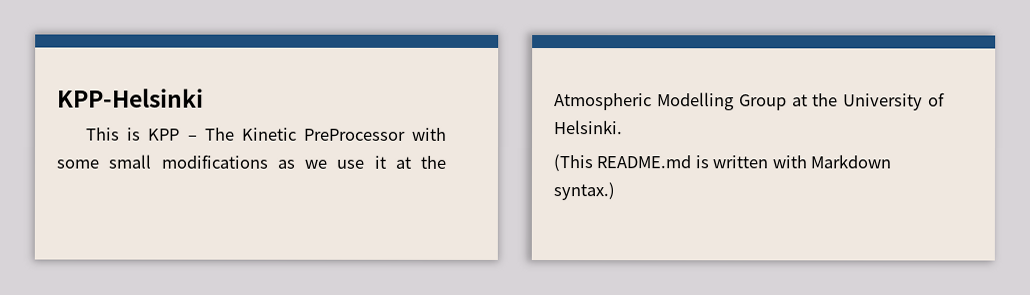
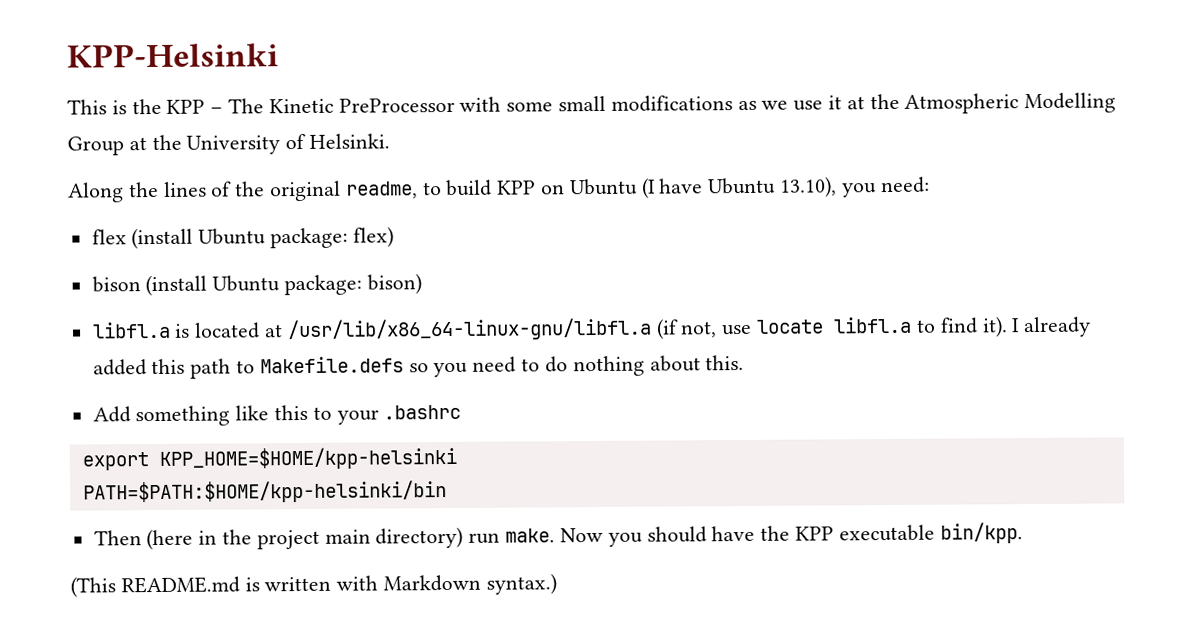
(142, 134) none -> [131,98,162,115] the
(623, 127) none -> [68,176,930,203] [91,226,394,250] [91,273,422,297] [91,316,1092,342] [92,354,745,379] [92,404,462,427] [81,446,457,471] [82,480,447,504] [93,522,1023,551] // Along the lines of the original readme, to build KPP on Ubuntu (I have Ubuntu 13.10), you need: // flex (install Ubuntu package: flex) // bison (install Ubuntu package: bison) // libfl.a is located at /usr/lib/x86_64-linux-gnu/libfl.a (if not, use locate libfl.a to find it). I already added this path to Makefile.defs so you need to do nothing about this. // Add something like this to your .bashrc // export KPP_HOME=$HOME/kpp-helsinki // PATH=$PATH:$HOME/kpp-helsinki/bin // Then (here in the project main directory) run make. Now you should have the KPP executable bin/kpp.

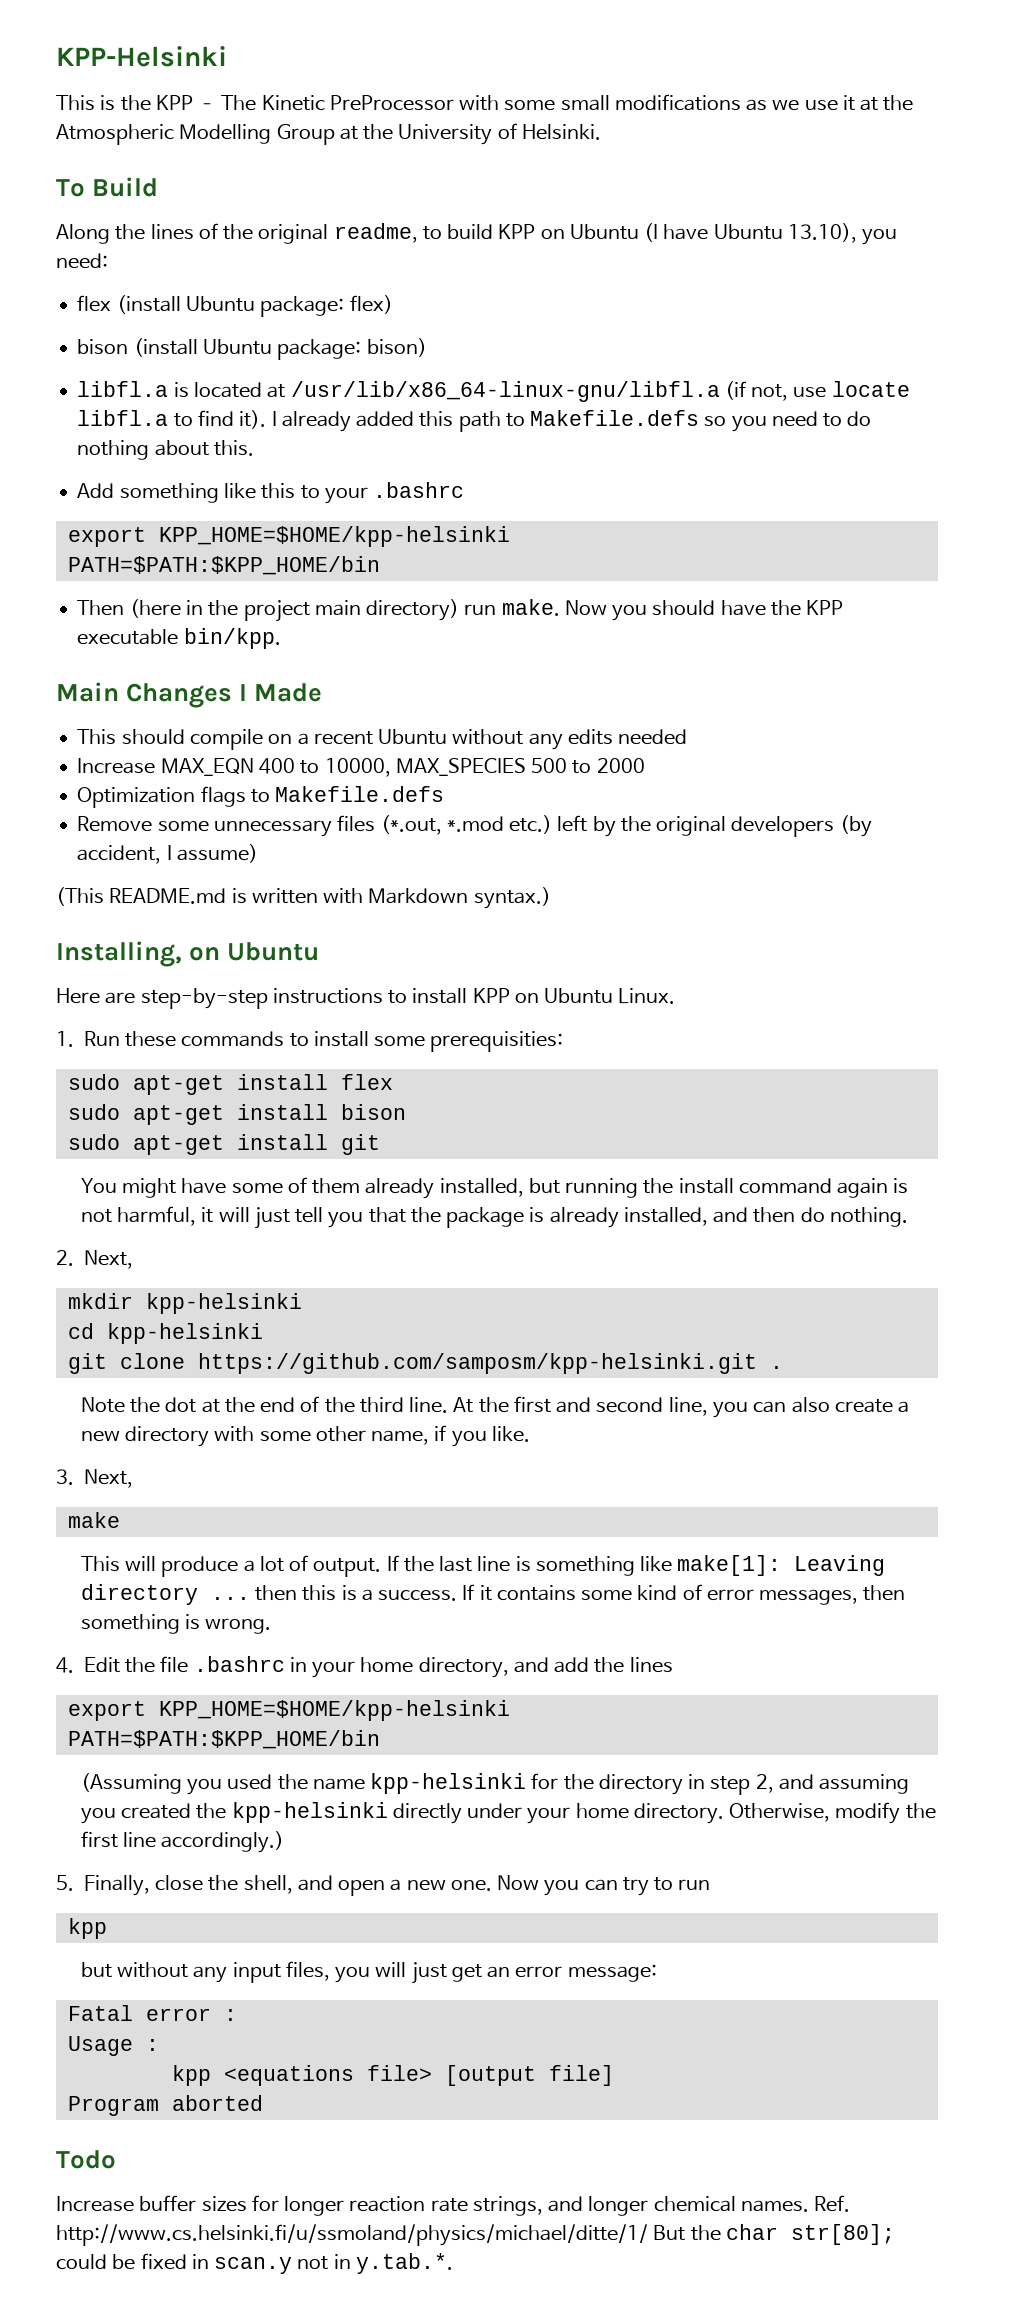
(391, 141) none -> [56,177,159,197] // To Build
[82,480,447,504] PATH=$PATH:$HOME/kpp-helsinki/bin -> [67,556,380,575] PATH=$PATH:$KPP_HOME/bin
(1023, 533) none -> [56,682,323,708] [77,729,688,750] [77,758,645,777] [77,786,445,808] [77,815,872,837] [77,844,258,864] // Main Changes I Made // This should compile on a recent Ubuntu without any edits needed // Increase MAX_EQN 400 to 10000, MAX_SPECIES 500 to 2000 // Optimization flags to Makefile.defs // Remove some unnecessary files (*.out, *.mod etc.) left by the original developers (by accident, I assume)
(557, 584) none -> [56,941,320,967] [56,988,676,1009] [56,1031,564,1052] [67,1074,393,1095] [67,1104,406,1125] [67,1134,380,1155] [80,1177,909,1199] [80,1206,908,1229] [56,1250,133,1269] [67,1293,302,1314] [67,1323,263,1344] [67,1353,783,1374] [80,1396,910,1418] [80,1425,530,1447] [56,1469,133,1488] [67,1512,120,1528] [80,1555,886,1577] [80,1584,906,1605] [80,1614,272,1634] [56,1656,673,1678] [67,1700,510,1721] [67,1730,380,1749] [80,1773,910,1795] [80,1802,936,1824] [80,1831,285,1853] [56,1875,711,1896] [67,1918,107,1939] [80,1961,657,1984] [67,2005,237,2021] [67,2036,159,2056] [171,2065,614,2086] [67,2095,263,2116] [56,2150,116,2169] [56,2195,851,2216] [56,2224,895,2246] [56,2253,453,2274] // Installing, on Ubuntu // Here are step-by-step instructions to install KPP on Ubuntu Linux. // 1. Run these commands to install some prerequisities: // sudo apt-get install flex // sudo apt-get install bison // sudo apt-get install git // You might have some of them already installed, but running the install command again is not harmful, it will just tell you that the package is already installed, and then do nothing. // 2. Next, // mkdir kpp-helsinki // cd kpp-helsinki // git clone https://github.com/samposm/kpp-helsinki.git . // Note the dot at the end of the third line. At the first and second line, you can also create a new directory with some other name, if you like. // 3. Next, // make // This will produce a lot of output. If the last line is something like make[1]: Leaving directory ... then this is a success. If it contains some kind of error messages, then something is wrong. // 4. Edit the file .bashrc in your home directory, and add the lines // export KPP_HOME=$HOME/kpp-helsinki // PATH=$PATH:$KPP_HOME/bin // (Assuming you used the name kpp-helsinki for the directory in step 2, and assuming you created the kpp-helsinki directly under your home directory. Otherwise, modify the first line accordingly.) // 5. Finally, close the shell, and open a new one. Now you can try to run // kpp // but without any input files, you will just get an error message: // Fatal error : // Usage : // kpp <equations file> [output file] // Program aborted // Todo // Increase buffer sizes for longer reaction rate strings, and longer chemical names. Ref. http://www.cs.helsinki.fi/u/ssmoland/physics/michael/ditte/1/ But the char str[80]; could be fixed in scan.y not in y.tab.*.

